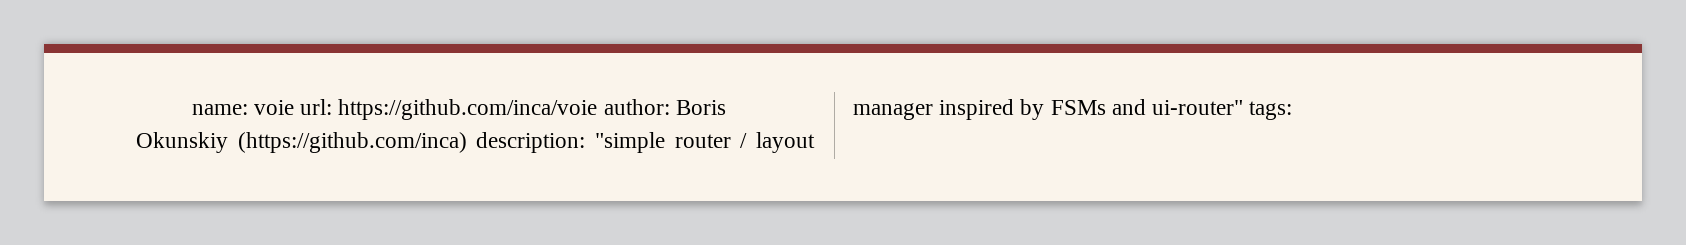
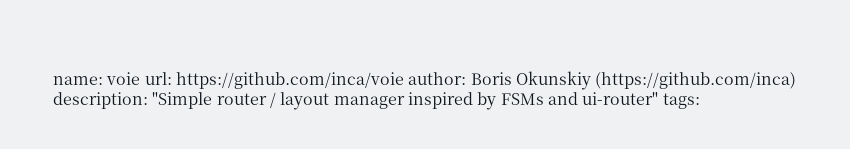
[595,132,665,153] "simple -> [152,92,213,109] "Simple

